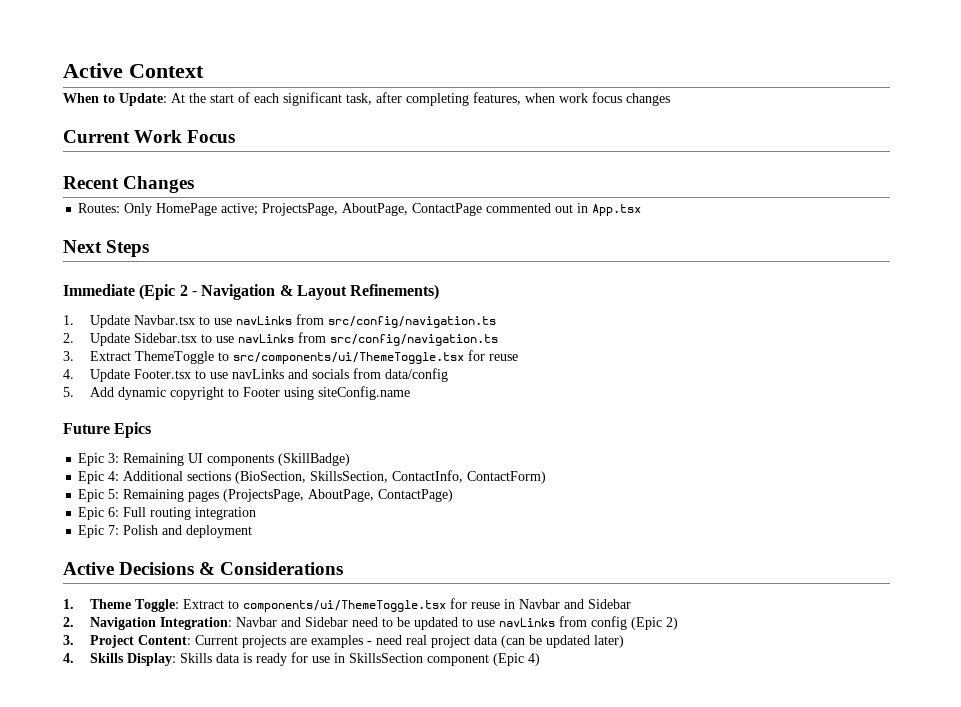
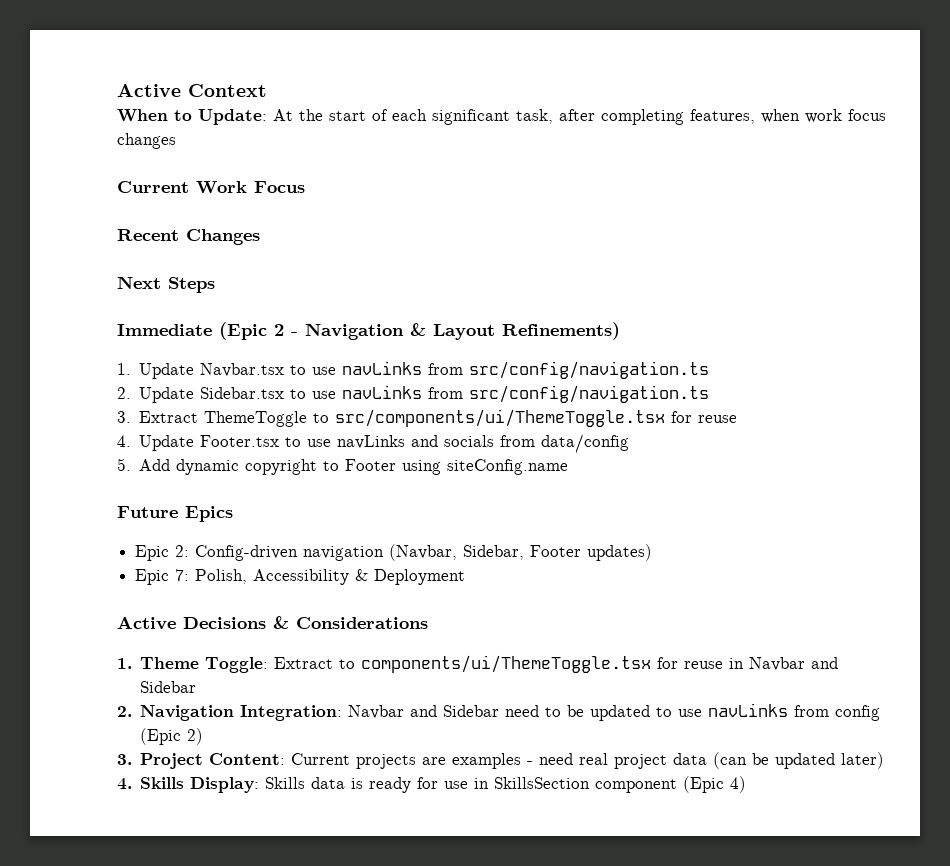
[78,203,642,216] // Routes: Only HomePage active; ProjectsPage, AboutPage, ContactPage commented out in App.tsx -> (260, 237) none
[108,453,351,466] [78,470,547,484] [78,489,454,502] [78,507,257,520] [78,525,253,538] 3: Remaining UI components (SkillBadge) // Epic 4: Additional sections (BioSection, SkillsSection, ContactInfo, ContactForm) // Epic 5: Remaining pages (ProjectsPage, AboutPage, ContactPage) // Epic 6: Full routing integration // Epic 7: Polish and deployment -> [175,544,653,561] [135,569,466,585] 2: Config-driven navigation (Navbar, Sidebar, Footer updates) // Epic 7: Polish, Accessibility & Deployment

